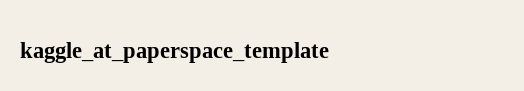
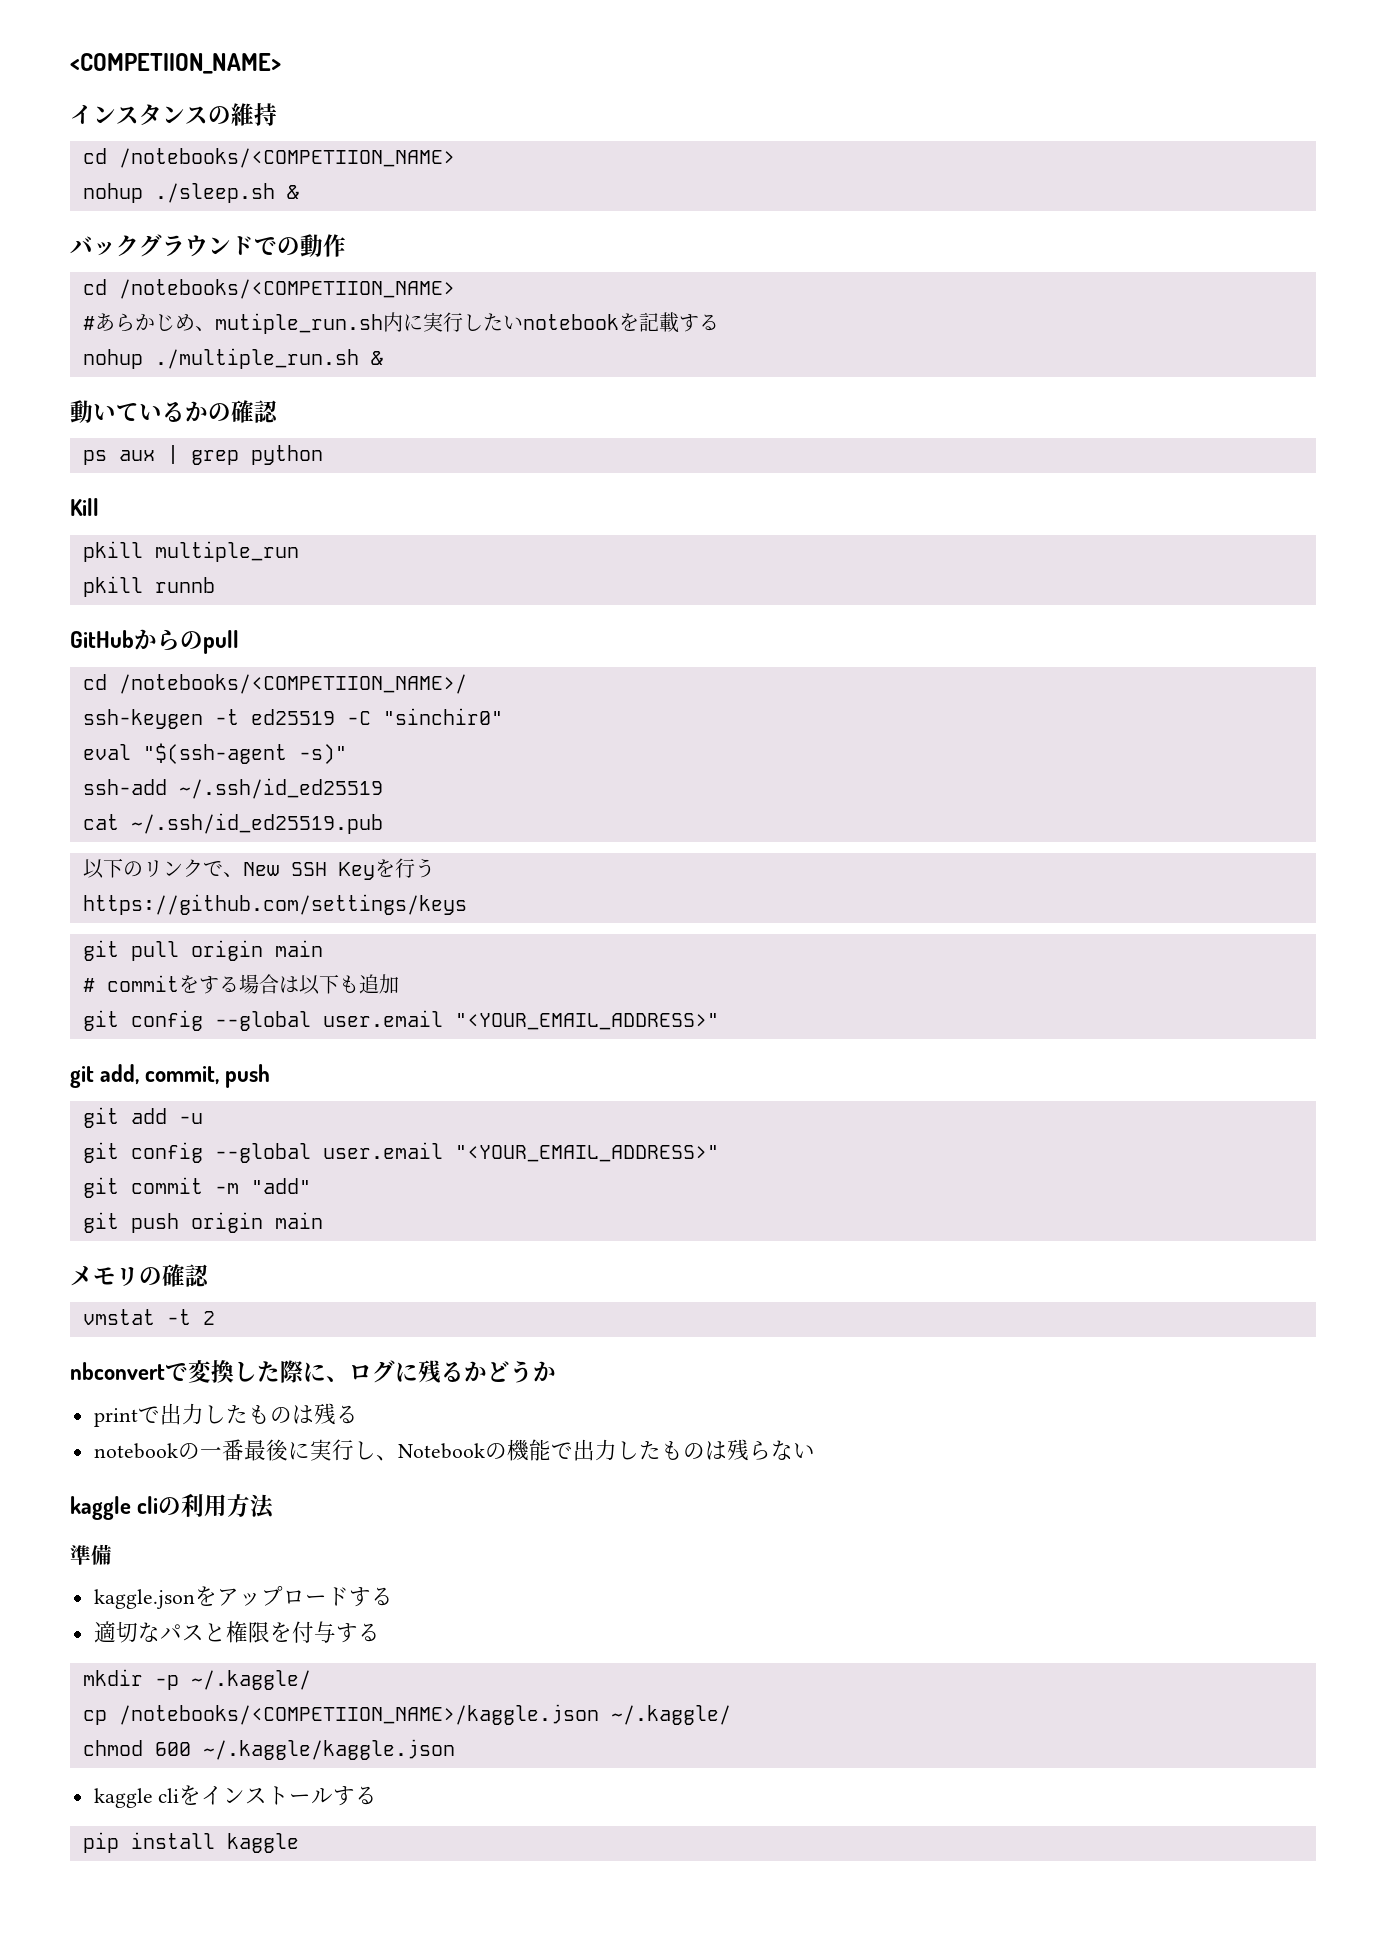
[20,42,329,63] kaggle_at_paperspace_template -> [70,53,281,74] [70,103,277,126] [82,148,455,168] [82,183,299,203] [70,234,346,257] [82,279,455,299] [82,312,719,334] [82,348,383,369] [70,400,279,423] [82,445,323,465] [70,498,99,516] [82,541,299,562] [82,576,215,597] [70,629,239,654] [82,674,467,694] [82,708,503,729] [82,743,347,764] [82,778,383,799] [82,813,383,834] [82,858,435,880] [82,894,467,915] [82,940,323,961] [82,974,399,995] [82,1010,719,1031] [70,1064,271,1088] [82,1107,203,1128] [82,1142,719,1163] [82,1177,311,1198] [82,1212,323,1233] [70,1264,210,1287] [82,1309,215,1325] [70,1360,556,1384] [93,1403,358,1427] [93,1439,815,1461] [70,1493,276,1520] [70,1544,112,1565] [93,1586,393,1609] [93,1621,380,1643] [82,1669,311,1690] [82,1704,731,1725] [82,1739,455,1760] [93,1785,378,1808] [82,1832,299,1853] <COMPETIION_NAME> // インスタンスの維持 // cd /notebooks/<COMPETIION_NAME> // nohup ./sleep.sh & // バックグラウンドでの動作 // cd /notebooks/<COMPETIION_NAME> // #あらかじめ、mutiple_run.sh内に実行したいnotebookを記載する // nohup ./multiple_run.sh & // 動いているかの確認 // ps aux | grep python // Kill // pkill multiple_run // pkill runnb // GitHubからのpull // cd /notebooks/<COMPETIION_NAME>/ // ssh-keygen -t ed25519 -C "sinchir0" // eval "$(ssh-agent -s)" // ssh-add ~/.ssh/id_ed25519 // cat ~/.ssh/id_ed25519.pub // 以下のリンクで、New SSH Keyを行う // https://github.com/settings/keys // git pull origin main // # commitをする場合は以下も追加 // git config --global user.email "<YOUR_EMAIL_ADDRESS>" // git add, commit, push // git add -u // git config --global user.email "<YOUR_EMAIL_ADDRESS>" // git commit -m "add" // git push origin main // メモリの確認 // vmstat -t 2 // nbconvertで変換した際に、ログに残るかどうか // printで出力したものは残る // notebookの一番最後に実行し、Notebookの機能で出力したものは残らない // kaggle cliの利用方法 // 準備 // kaggle.jsonをアップロードする // 適切なパスと権限を付与する // mkdir -p ~/.kaggle/ // cp /notebooks/<COMPETIION_NAME>/kaggle.json ~/.kaggle/ // chmod 600 ~/.kaggle/kaggle.json // kaggle cliをインストールする // pip install kaggle

